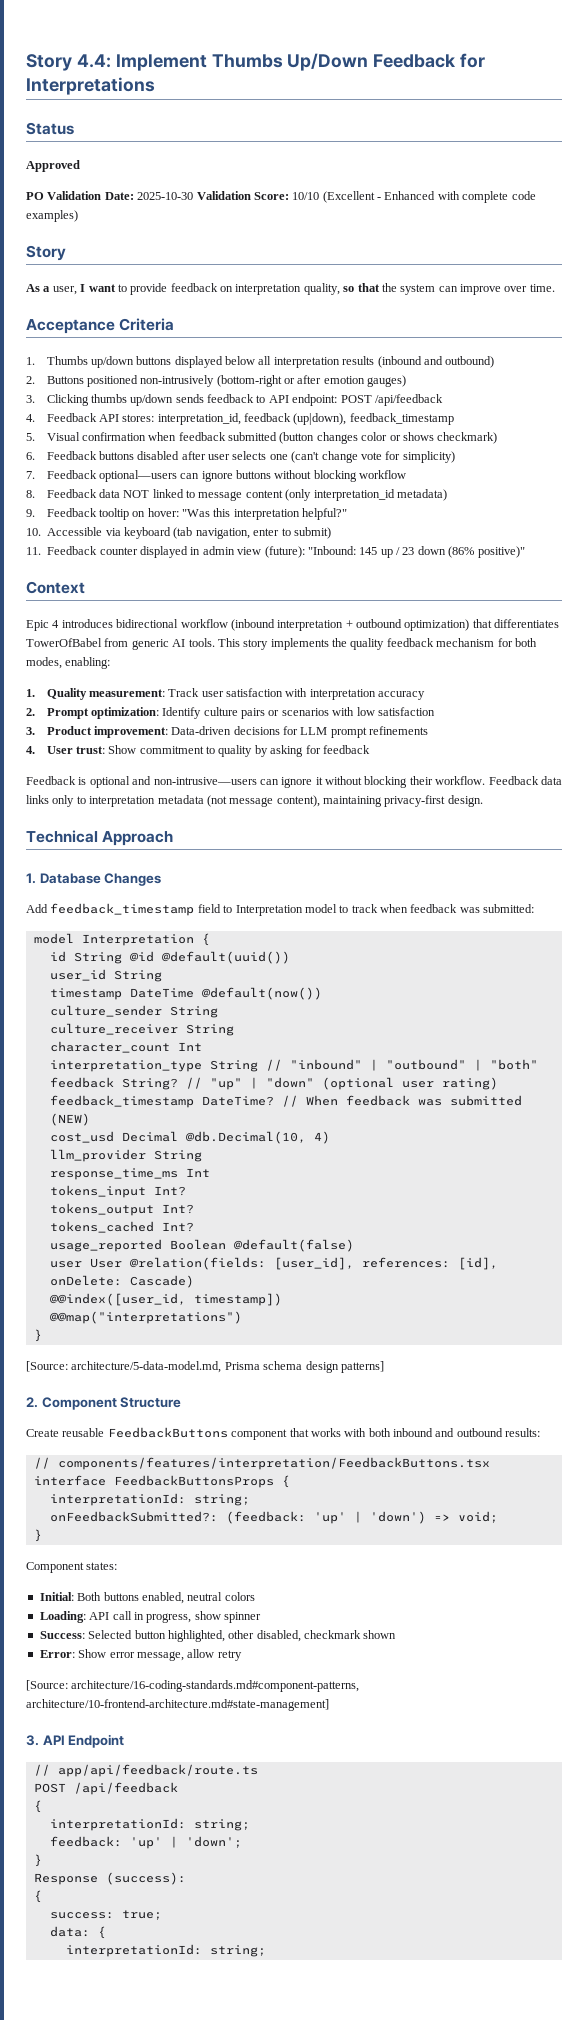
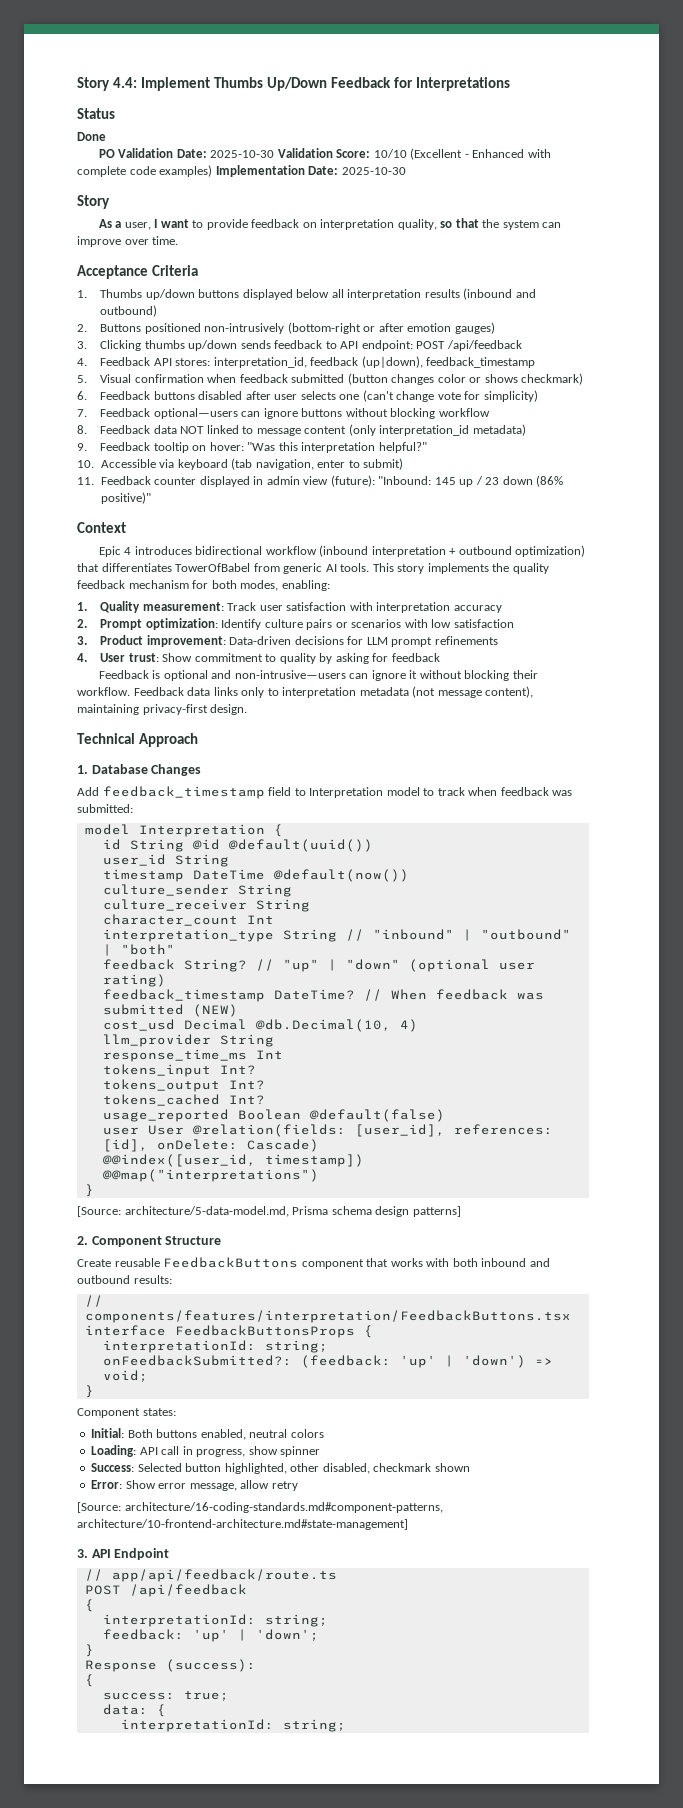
[26,160,80,172] Approved -> [77,132,106,141] Done
(78, 216) none -> [215,165,406,177] Implementation Date: 2025-10-30

